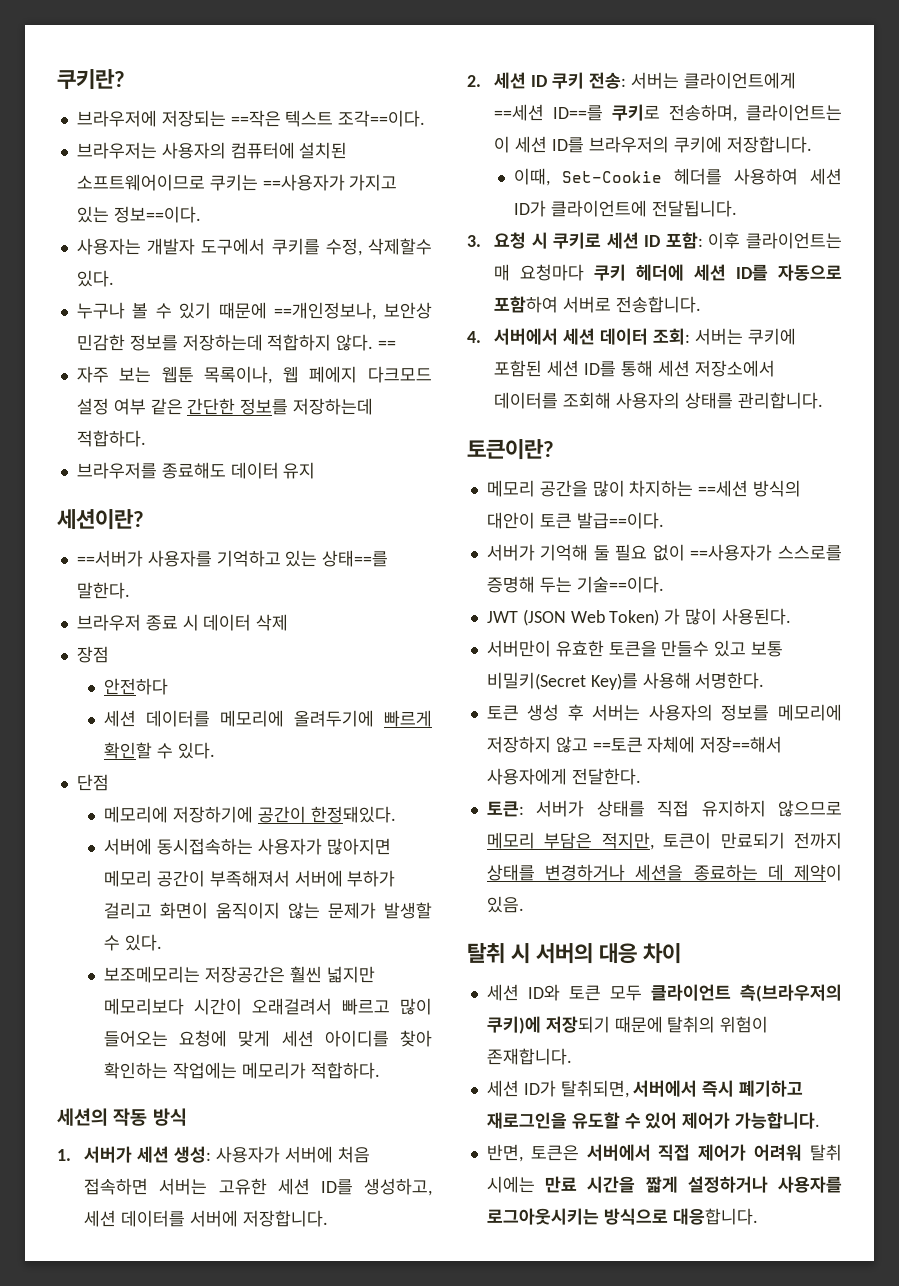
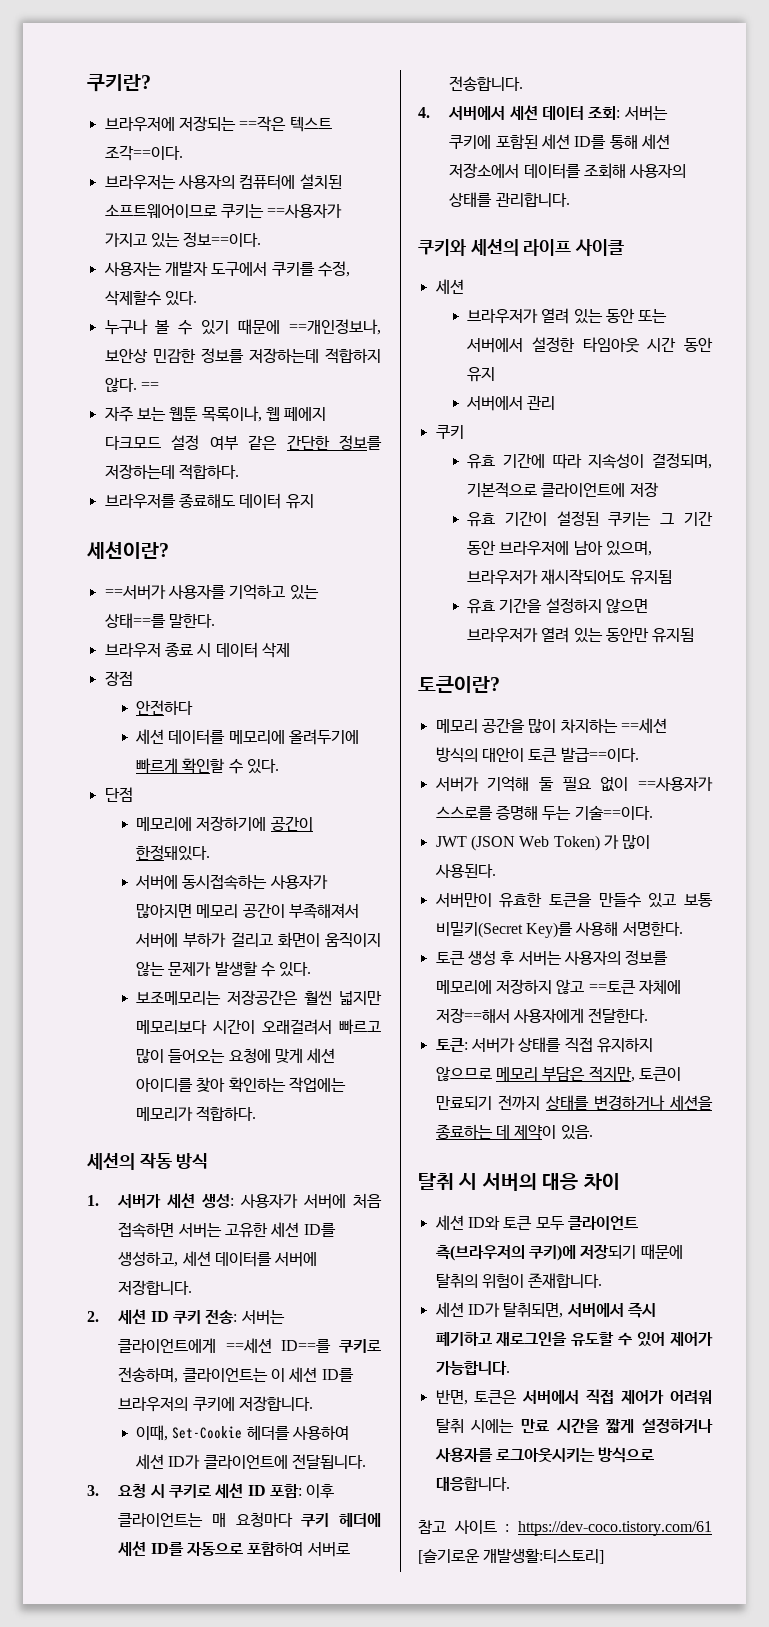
(823, 400) none -> [418,239,625,256] [434,279,464,294] [467,308,668,324] [466,337,713,353] [467,367,496,382] [466,396,556,411] [435,425,464,439] [467,453,712,469] [467,482,659,498] [467,511,713,527] [467,540,653,556] [467,569,672,585] [467,598,649,614] [467,627,695,643] // 쿠키와 세션의 라이프 사이클 // 세션 // 브라우저가 열려 있는 동안 또는 서버에서 설정한 타임아웃 시간 동안 유지 // 서버에서 관리 // 쿠키 // 유효 기간에 따라 지속성이 결정되며, 기본적으로 클라이언트에 저장 // 유효 기간이 설정된 쿠키는 그 기간 동안 브라우저에 남아 있으며, 브라우저가 재시작되어도 유지됨 // 유효 기간을 설정하지 않으면 브라우저가 열려 있는 동안만 유지됨
(758, 1216) none -> [418,1520,712,1536] [418,1548,605,1564] // 참고 사이트 : https://dev-coco.tistory.com/61 [슬기로운 개발생활:티스토리]

